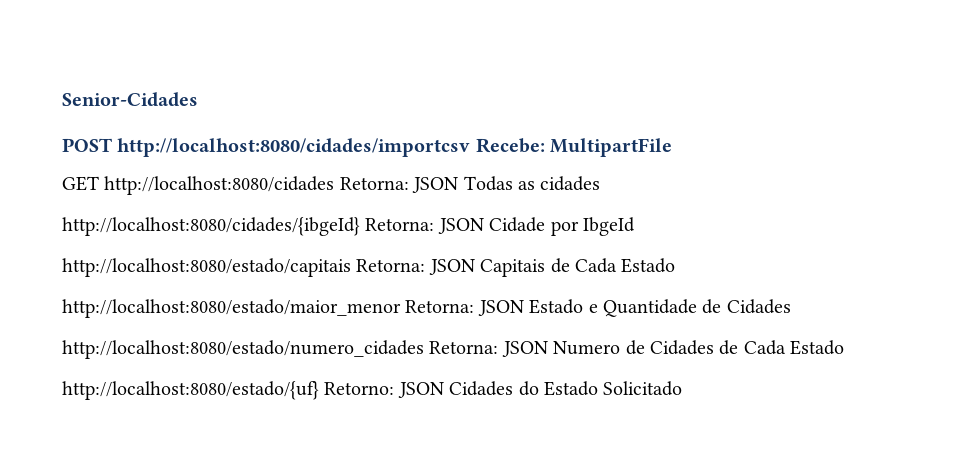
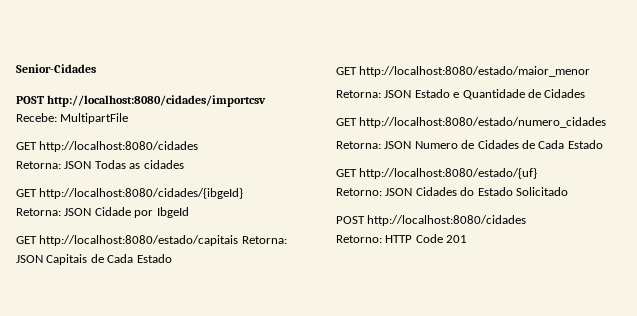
(471, 147) none -> (267, 101) //
(335, 185) none -> (199, 146) //
(601, 183) none -> [16,189,37,197] GET
(360, 226) none -> (244, 193) //
(635, 226) none -> [16,236,37,244] GET
(676, 265) none -> [336,67,357,75] GET
(401, 308) none -> (591, 71) //
(791, 306) none -> [336,118,357,126] GET
(424, 349) none -> (607, 122) //
(845, 347) none -> [336,169,357,177] GET
(319, 390) none -> (538, 173) //
(683, 388) none -> [336,215,527,226] [336,234,468,243] // POST http://localhost:8080/cidades // Retorno: HTTP Code 201

